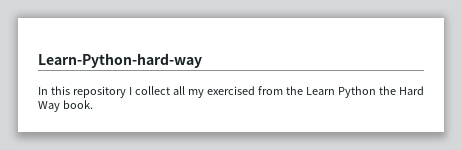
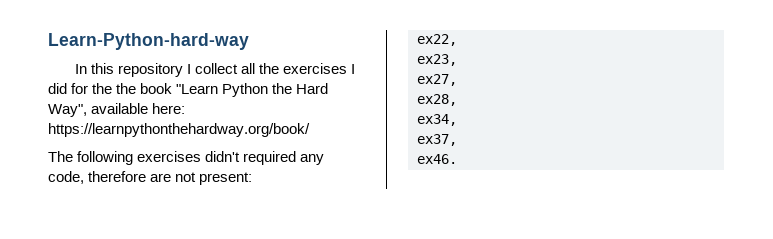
[187,86,424,98] [38,100,93,112] my exercised from the Learn Python the Hard Way book. -> [259,63,356,74] [48,83,329,97] [48,103,186,117] [48,123,310,137] [48,151,325,165] [48,171,253,185] [417,34,457,46] [417,54,457,66] [417,74,457,86] [417,94,457,106] [417,114,457,126] [417,134,457,146] [417,154,457,164] the exercises I did for the the book "Learn Python the Hard Way", available here: https://learnpythonthehardway.org/book/ // The following exercises didn't required any code, therefore are not present: // ex22, // ex23, // ex27, // ex28, // ex34, // ex37, // ex46.

